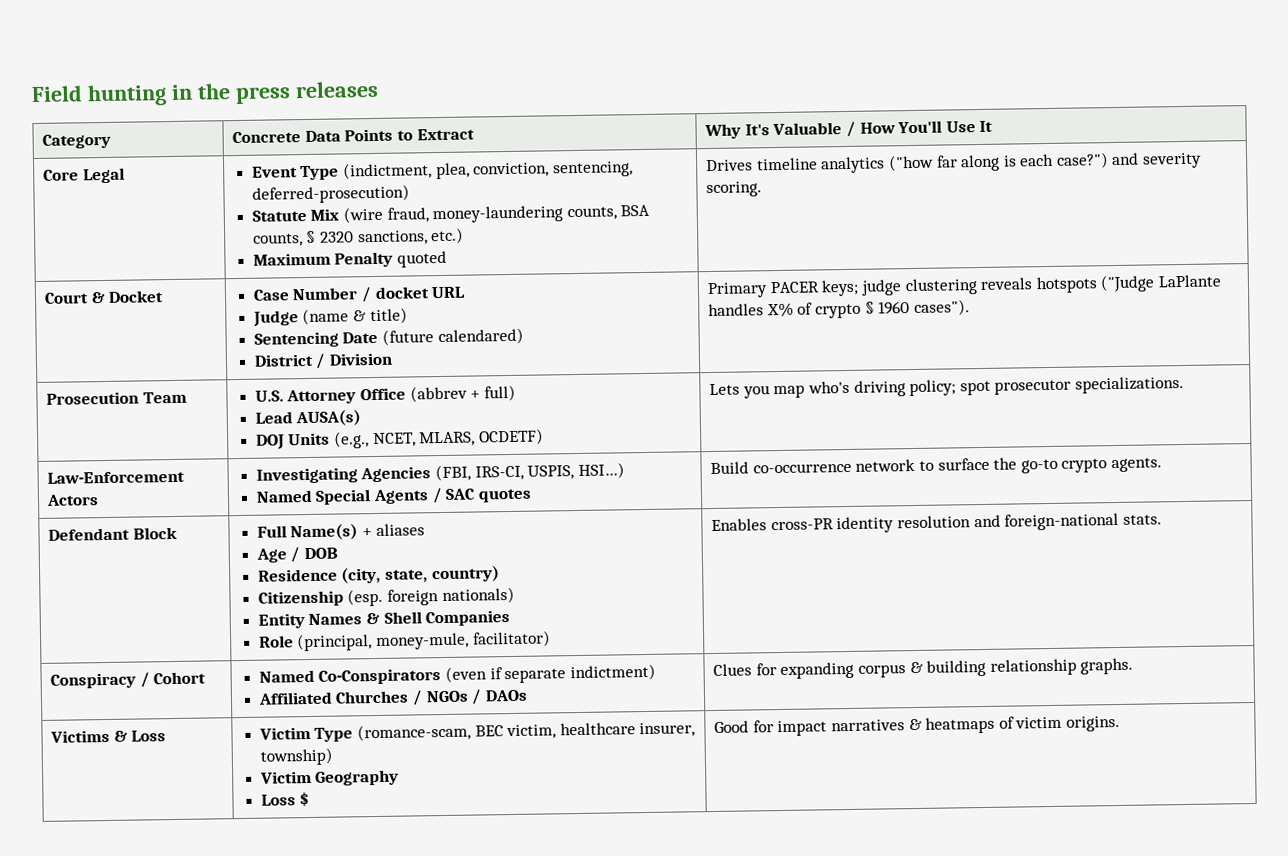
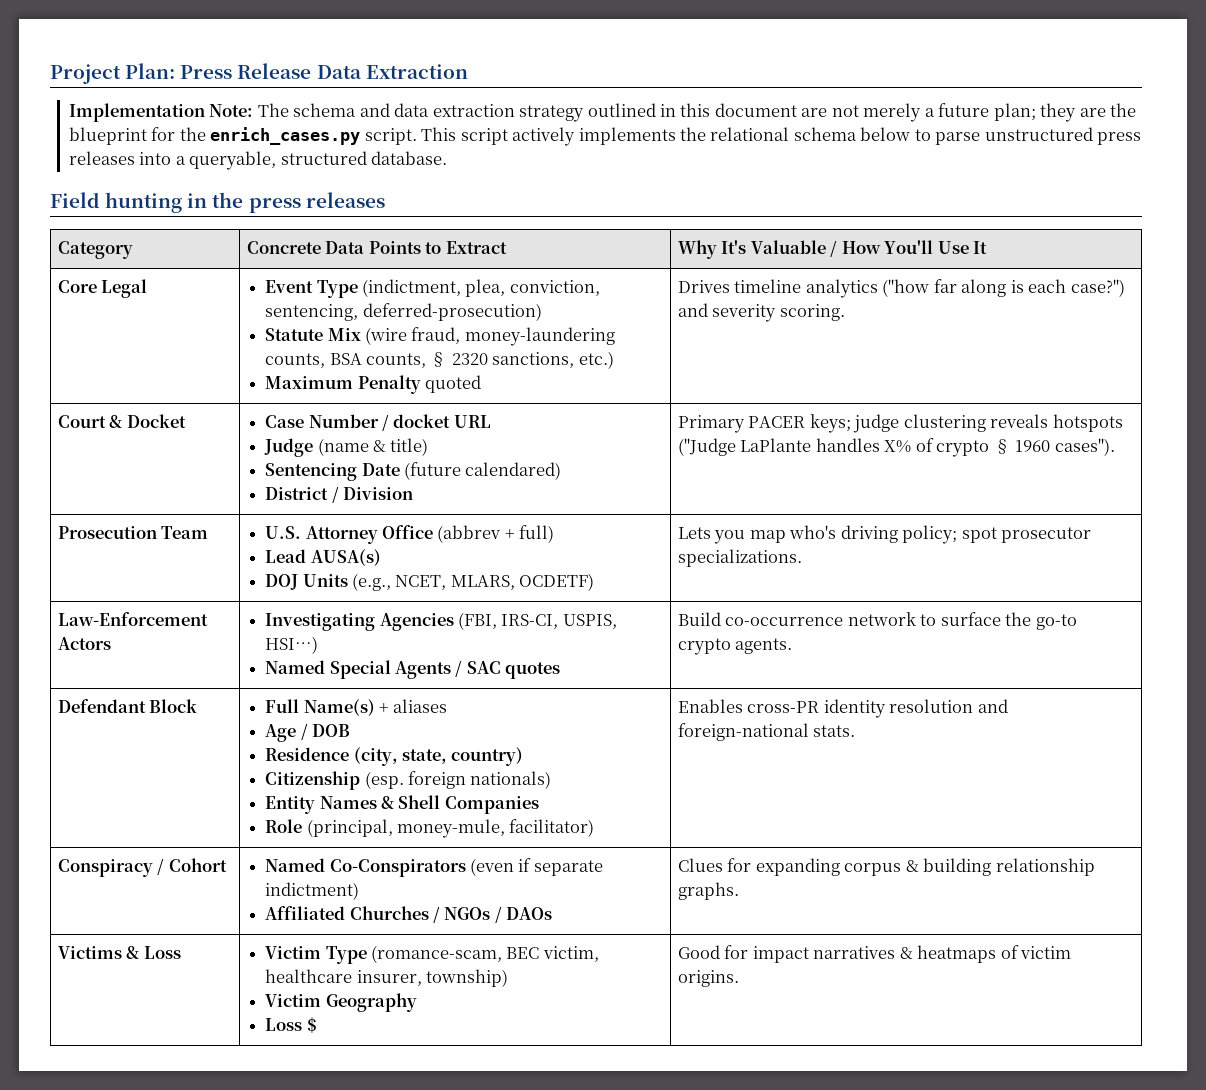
(31, 94) none -> [50,63,468,84] [68,103,1136,122] [68,127,1142,146] [68,151,448,170] Project Plan: Press Release Data Extraction // Implementation Note: The schema and data extraction strategy outlined in this document are not merely a future plan; they are the blueprint for the enrich_cases.py script. This script actively implements the relational schema below to parse unstructured press releases into a queryable, structured database. //

